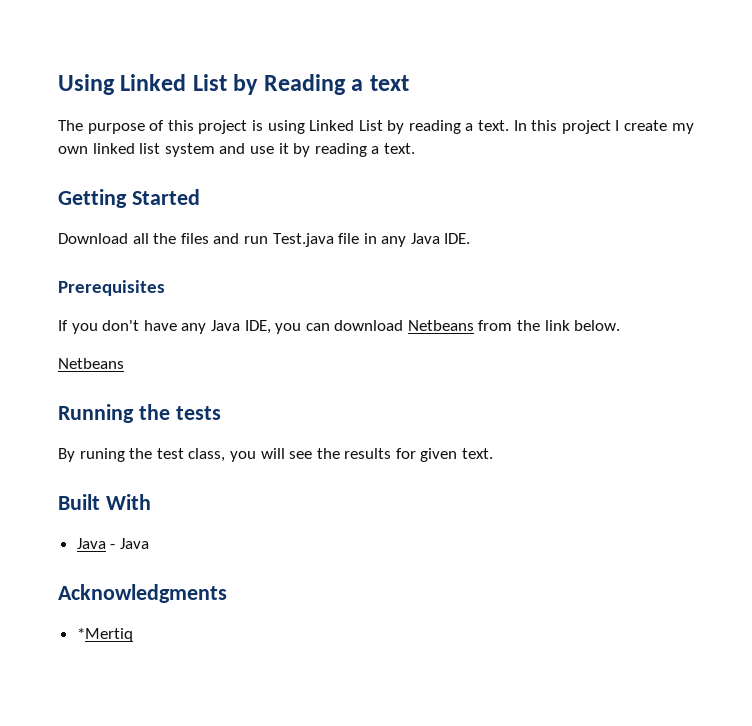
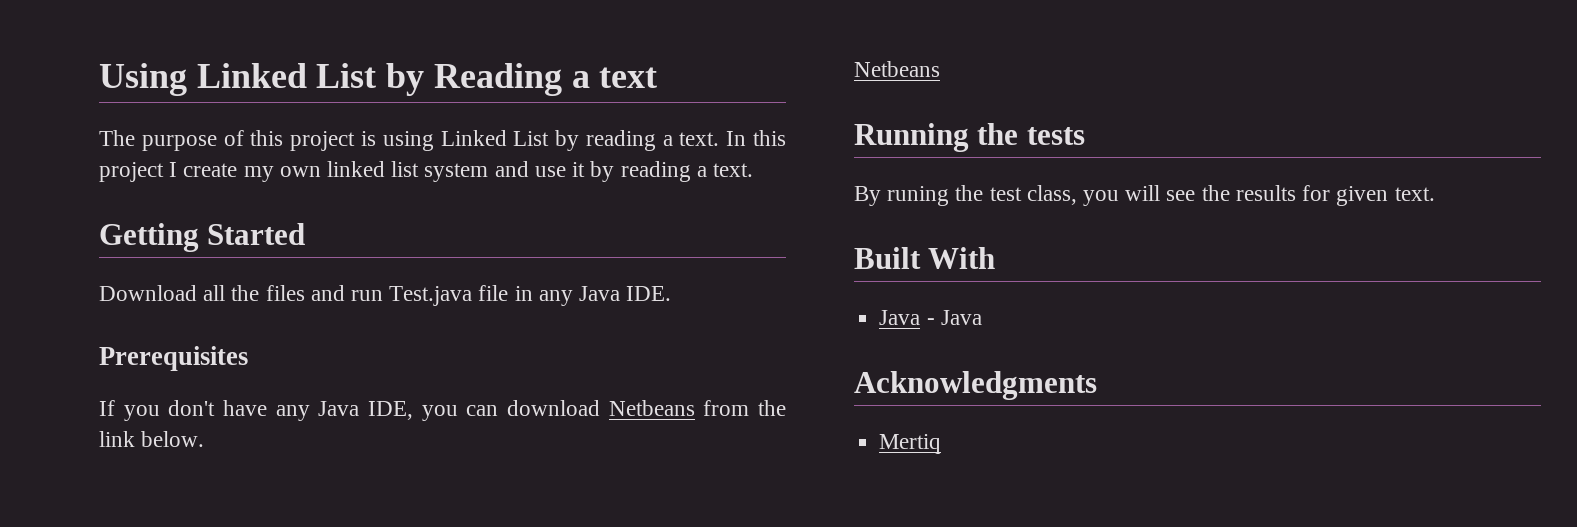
[76,628,133,642] *Mertiq -> [879,434,942,454] Mertiq

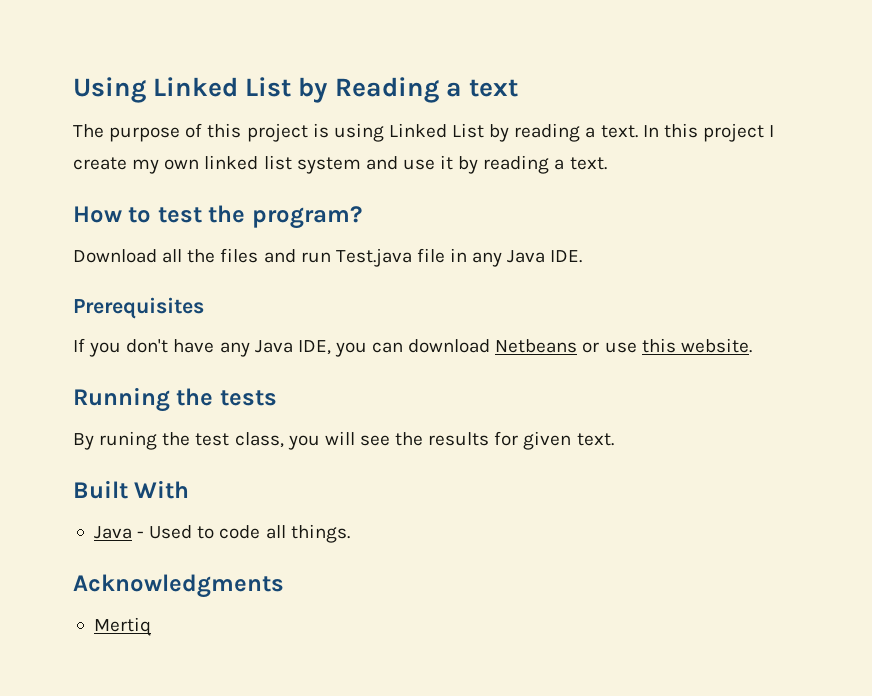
[99,223,306,252] Getting Started -> [73,205,362,229] How to test the program?
[703,400,786,416] [99,431,205,447] [854,61,940,77] from the link below. // Netbeans -> [582,338,752,353] or use this website.
[940,310,982,325] Java -> [149,524,350,543] Used to code all things.

